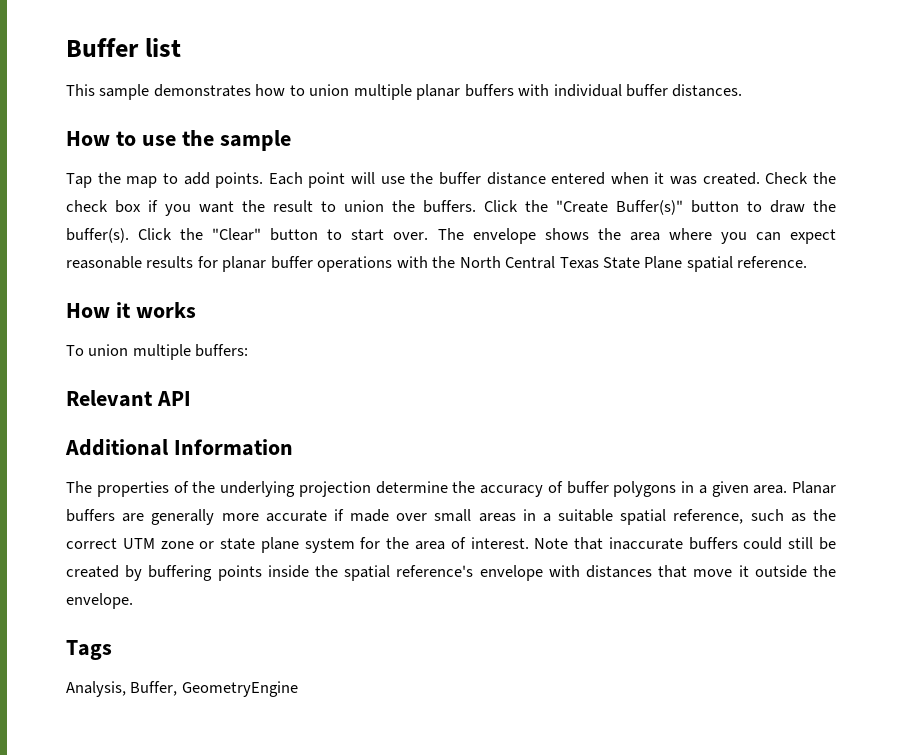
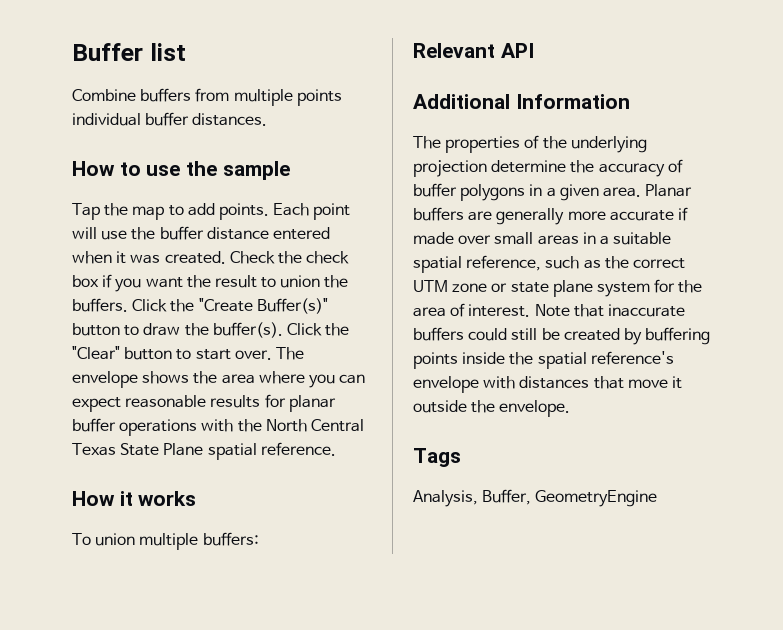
[66,84,550,100] This sample demonstrates how to union multiple planar buffers with -> [72,88,342,106] Combine buffers from multiple points

